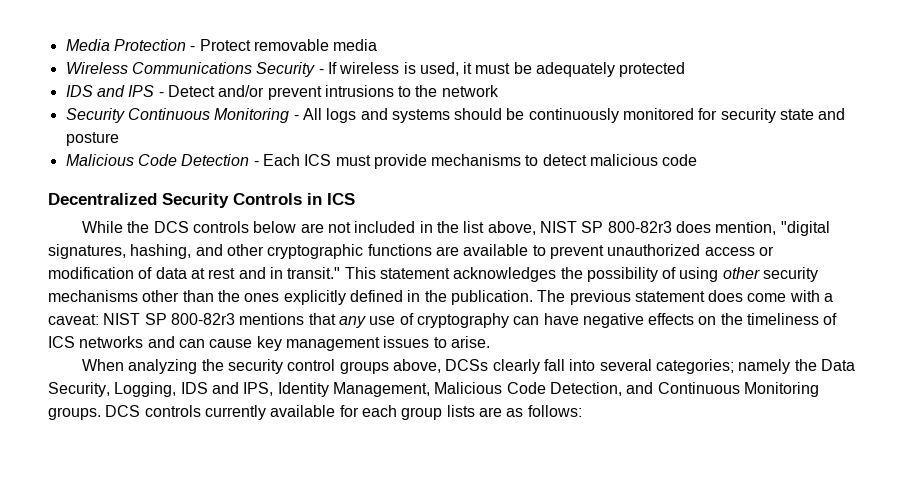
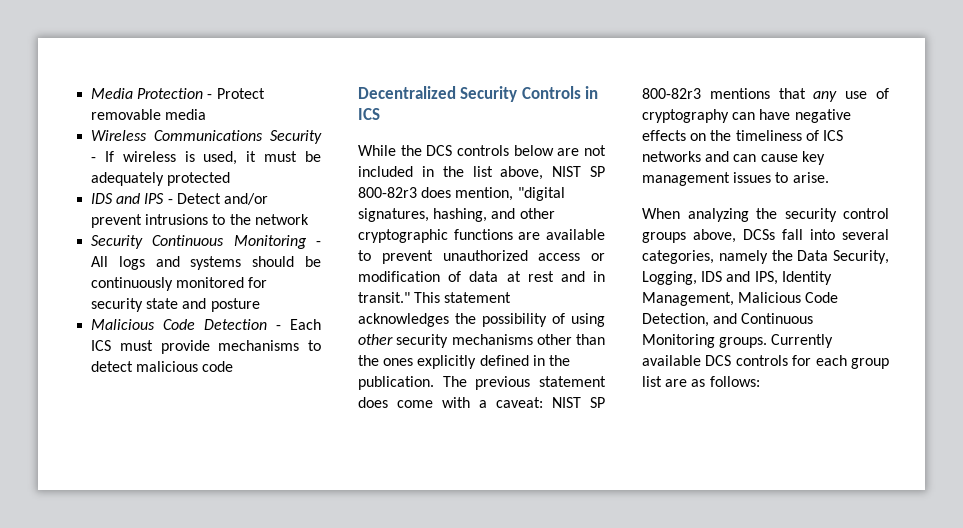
[492,359,540,374] clearly -> (775, 234) none
[655,359,734,374] categories; -> [642,250,714,264] categories,
[105,405,336,420] DCS controls currently available -> [771,334,834,348] [642,355,788,366] Currently available DCS controls
[446,405,475,417] lists -> [642,376,662,387] list

